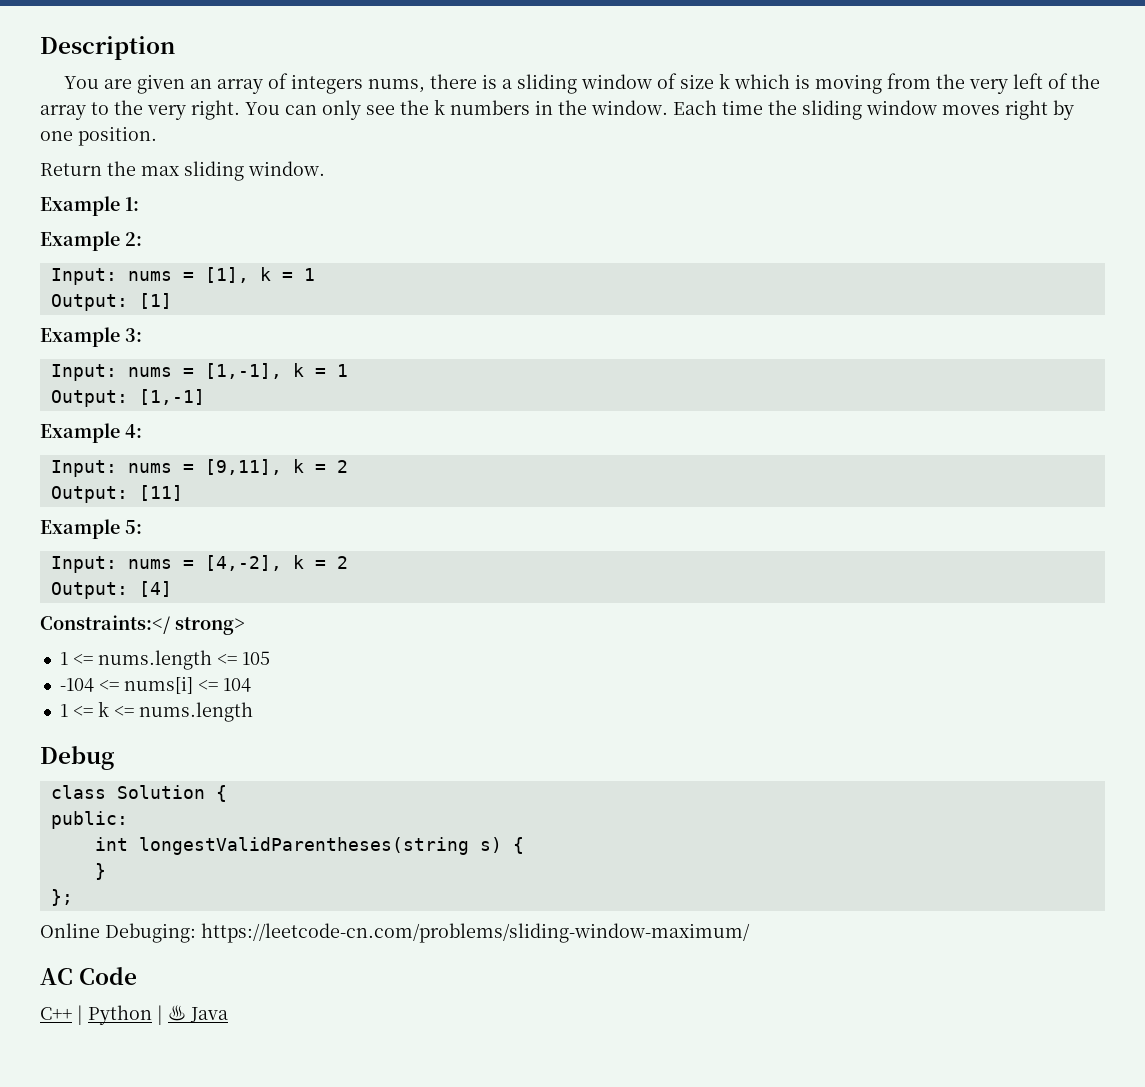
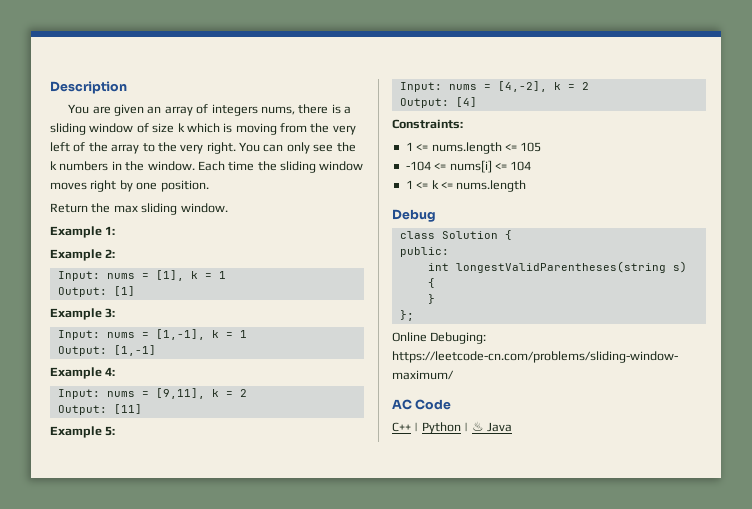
[40,615,245,635] Constraints:</ strong> -> [392,119,463,129] Constraints:

